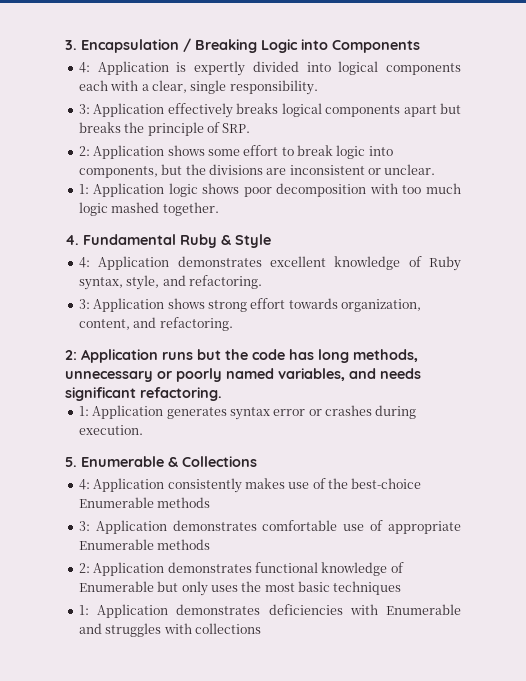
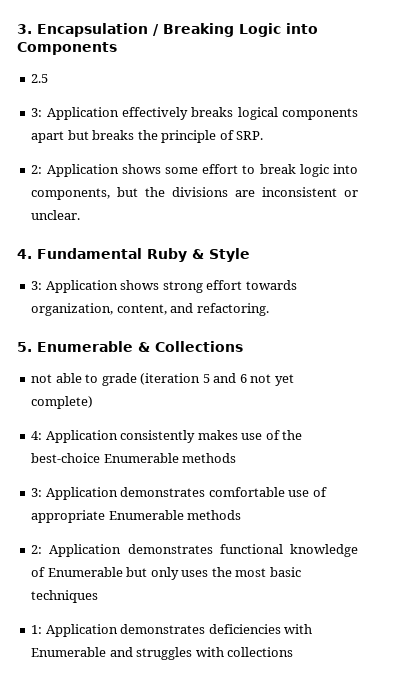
[78,61,461,76] [78,80,318,95] 4: Application is expertly divided into logical components each with a clear, single responsibility. -> [31,74,49,83] 2.5
[78,183,461,197] [78,202,219,216] // 1: Application logic shows poor decomposition with too much logic mashed together. -> (81, 215) none
[78,256,461,271] [78,275,262,290] // 4: Application demonstrates excellent knowledge of Ruby syntax, style, and refactoring. -> (250, 255) none
[65,349,418,363] [65,368,421,382] [65,387,222,401] [78,405,417,420] [78,425,143,435] [65,456,257,467] 2: Application runs but the code has long methods, unnecessary or poorly named variables, and needs significant refactoring. // 1: Application generates syntax error or crashes during execution. // 5. Enumerable & Collections -> [17,341,243,352] [31,373,294,386] [31,396,94,409] 5. Enumerable & Collections // not able to grade (iteration 5 and 6 not yet complete)

